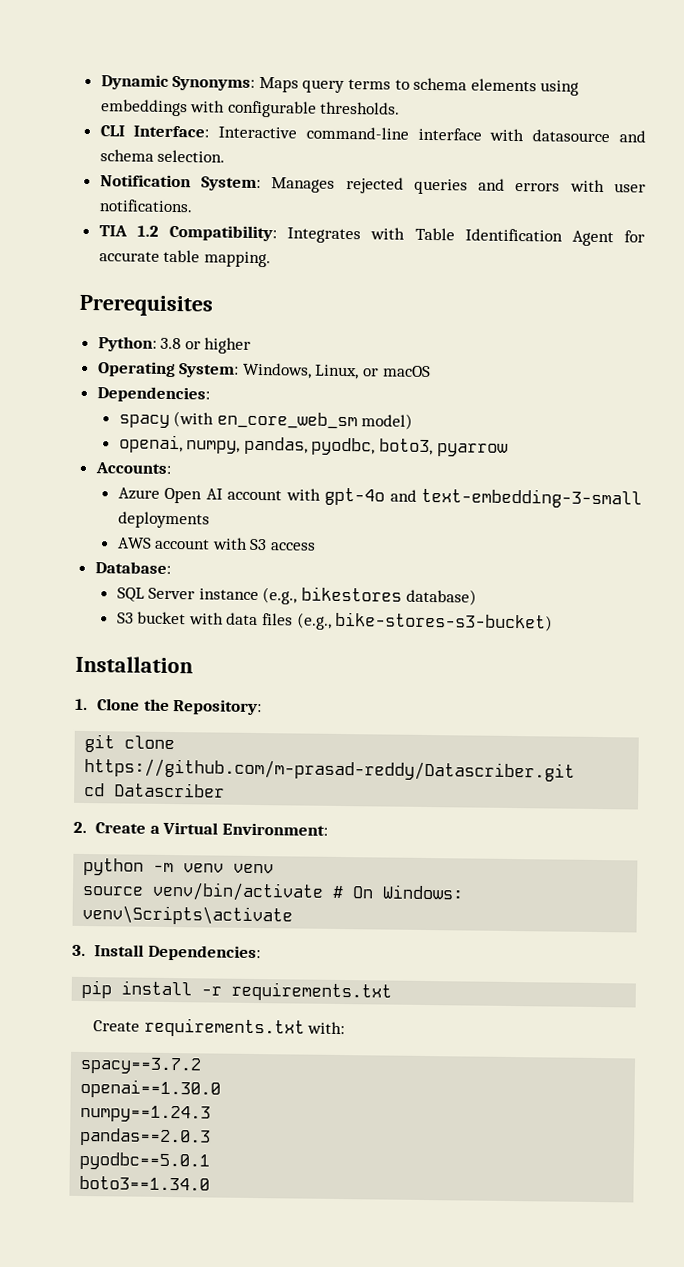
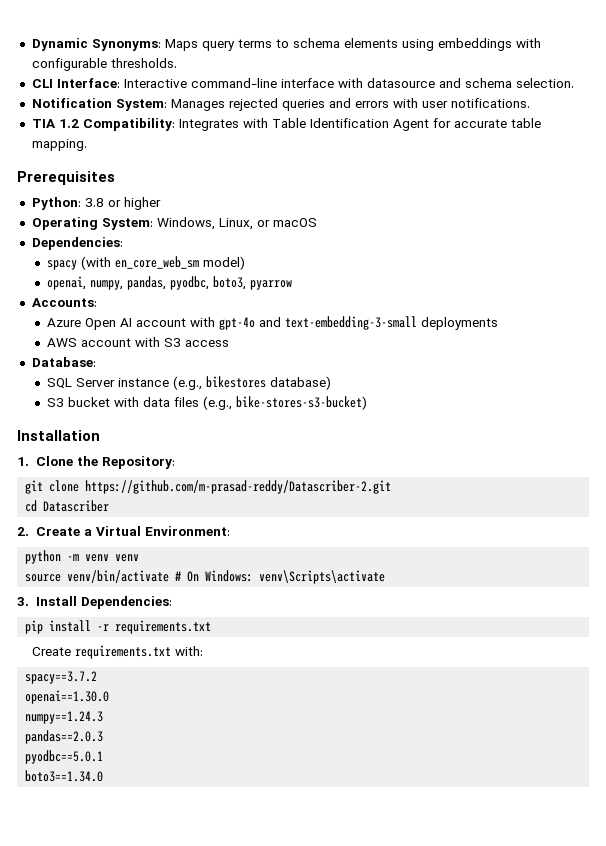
[84,757,576,782] https://github.com/m-prasad-reddy/Datascriber.git -> [85,480,392,494] https://github.com/m-prasad-reddy/Datascriber-2.git

